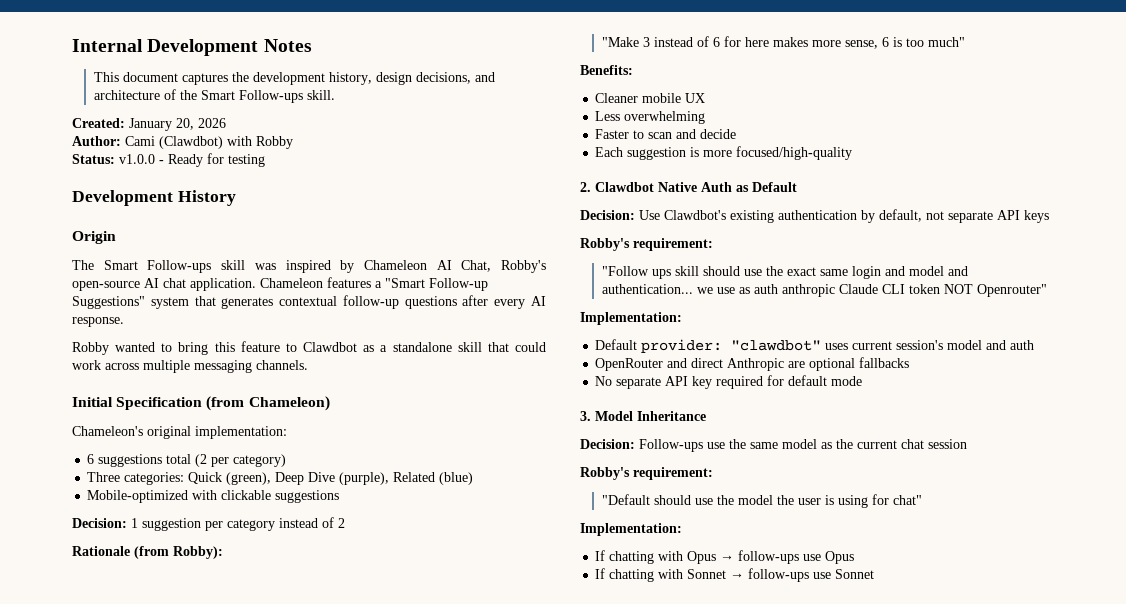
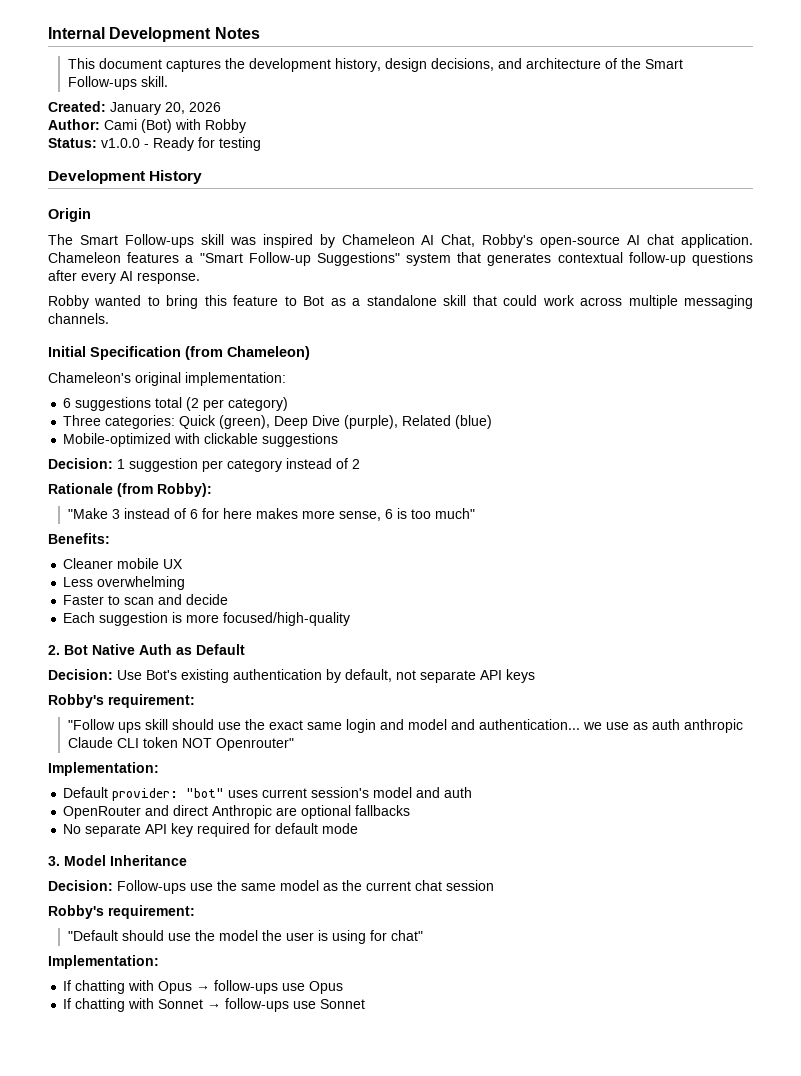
[159,136,223,149] (Clawdbot) -> [141,119,172,133] (Bot)
[303,342,358,352] Clawdbot -> [303,296,325,306] Bot
[595,182,654,192] Clawdbot -> [64,645,88,655] Bot
[664,210,726,220] Clawdbot's -> [146,670,177,680] Bot's
[731,340,822,351] "clawdbot" -> [186,788,225,798] "bot"

